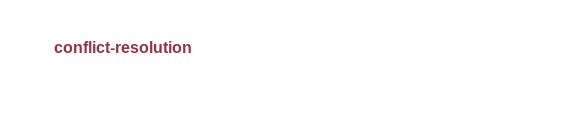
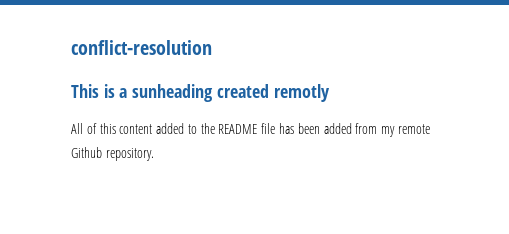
(192, 47) none -> [71,84,330,102] [71,123,430,137] [71,147,154,161] // This is a sunheading created remotly // All of this content added to the README file has been added from my remote Github repository.

